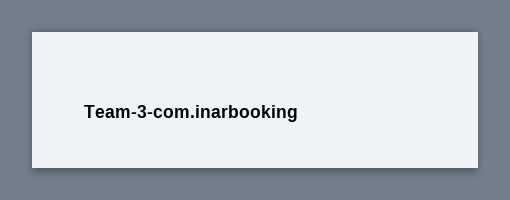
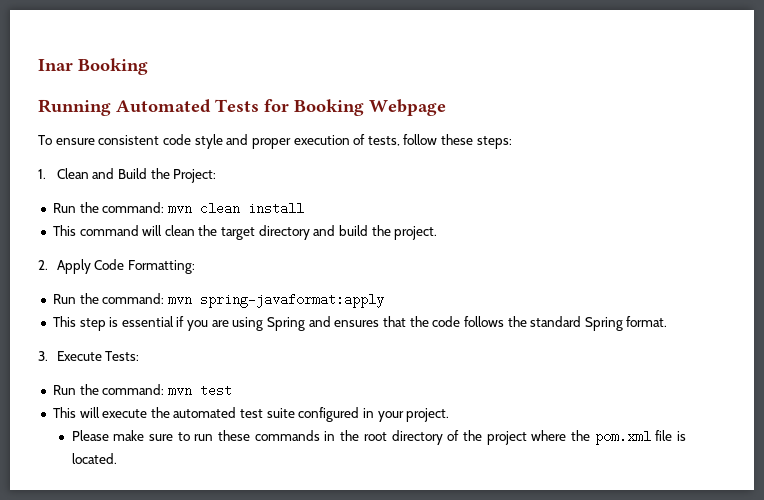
[84,105,298,122] Team-3-com.inarbooking -> [38,58,148,75] [38,99,446,116] [38,134,512,149] [38,168,217,183] [52,202,304,215] [52,225,438,240] [38,259,196,274] [52,293,384,308] [52,316,668,331] [38,351,140,361] [52,384,232,397] [52,407,450,422] [71,430,687,445] [71,453,117,464] Inar Booking // Running Automated Tests for Booking Webpage // To ensure consistent code style and proper execution of tests, follow these steps: // 1. Clean and Build the Project: // Run the command: mvn clean install // This command will clean the target directory and build the project. // 2. Apply Code Formatting: // Run the command: mvn spring-javaformat:apply // This step is essential if you are using Spring and ensures that the code follows the standard Spring format. // 3. Execute Tests: // Run the command: mvn test // This will execute the automated test suite configured in your project. // Please make sure to run these commands in the root directory of the project where the pom.xml file is located.

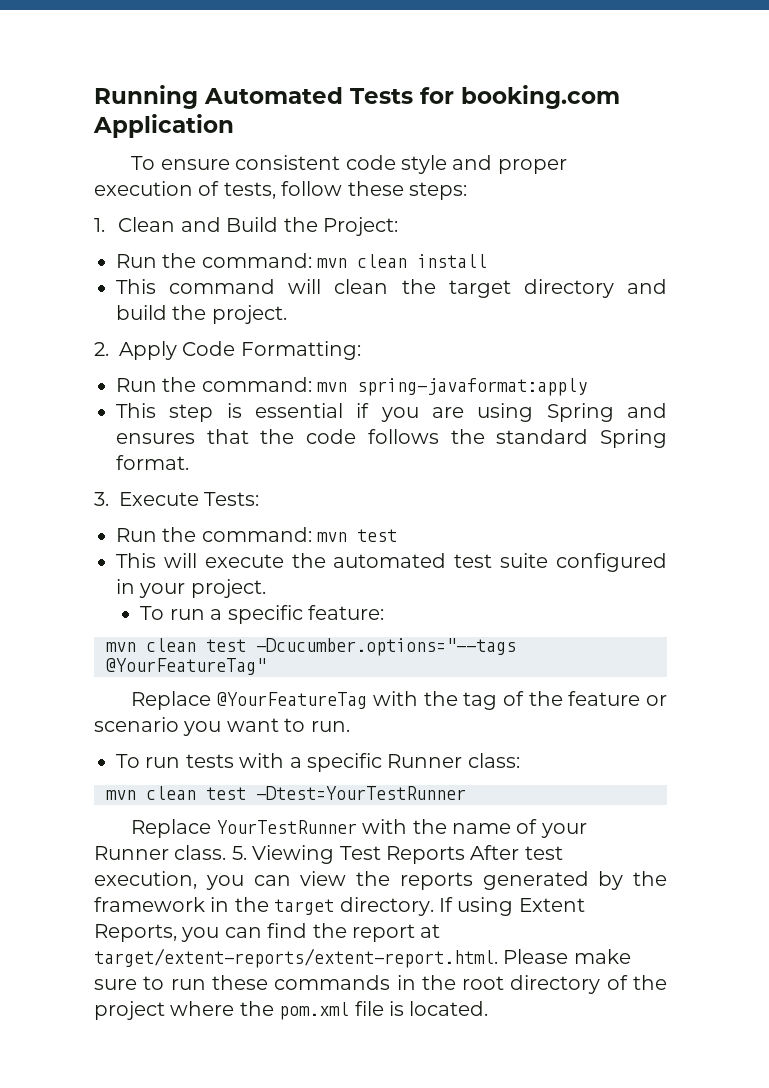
[38,58,148,75] Inar Booking // -> (94, 97) none
[294,99,446,116] Booking Webpage -> [461,85,620,109] [93,114,234,138] booking.com Application
(450, 415) none -> [140,605,385,624] [106,638,516,656] [106,658,266,675] [131,691,667,710] [94,717,350,736] [116,753,520,772] [106,786,466,800] [131,819,587,838] [94,845,563,864] [94,871,667,890] [94,897,585,916] [94,923,441,942] [94,948,498,968] To run a specific feature: // mvn clean test -Dcucumber.options="--tags @YourFeatureTag" // Replace @YourFeatureTag with the tag of the feature or scenario you want to run. // To run tests with a specific Runner class: // mvn clean test -Dtest=YourTestRunner // Replace YourTestRunner with the name of your Runner class. 5. Viewing Test Reports After test execution, you can view the reports generated by the framework in the target directory. If using Extent Reports, you can find the report at target/extent-reports/extent-report.html.

